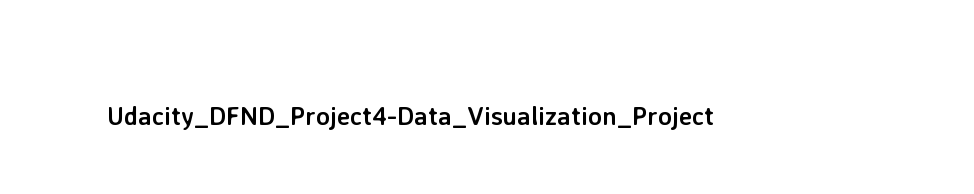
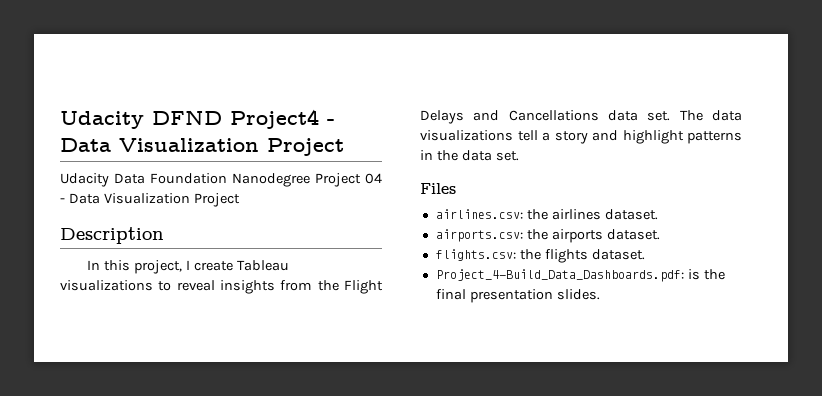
[107,106,714,130] Udacity_DFND_Project4-Data_Visualization_Project -> [60,109,335,129] [60,138,344,156] [60,173,382,187] [60,193,240,207] [60,227,164,244] [87,260,289,274] [60,280,383,294] [420,110,742,124] [420,130,742,144] [420,150,519,161] [420,183,456,194] [435,209,658,220] [435,229,660,243] [435,249,645,263] [435,269,725,282] [435,289,600,303] Udacity DFND Project4 - Data Visualization Project // Udacity Data Foundation Nanodegree Project 04 - Data Visualization Project // Description // In this project, I create Tableau visualizations to reveal insights from the Flight Delays and Cancellations data set. The data visualizations tell a story and highlight patterns in the data set. // Files // airlines.csv: the airlines dataset. // airports.csv: the airports dataset. // flights.csv: the flights dataset. // Project_4-Build_Data_Dashboards.pdf: is the final presentation slides.

